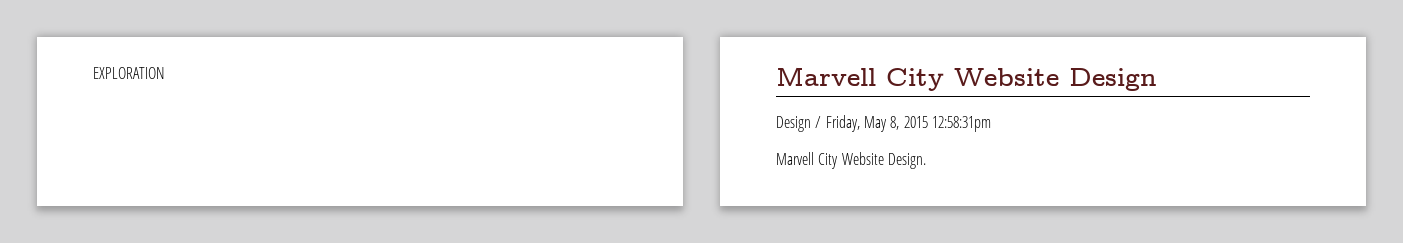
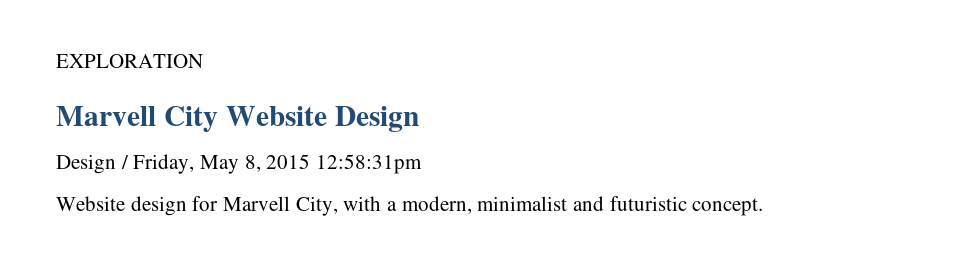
[776,152,926,169] Marvell City Website Design. -> [56,196,764,216] Website design for Marvell City, with a modern, minimalist and futuristic concept.

